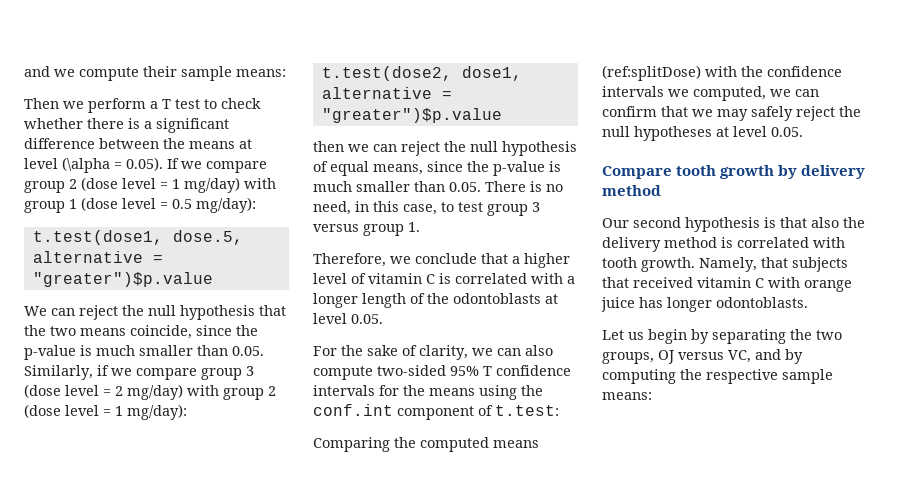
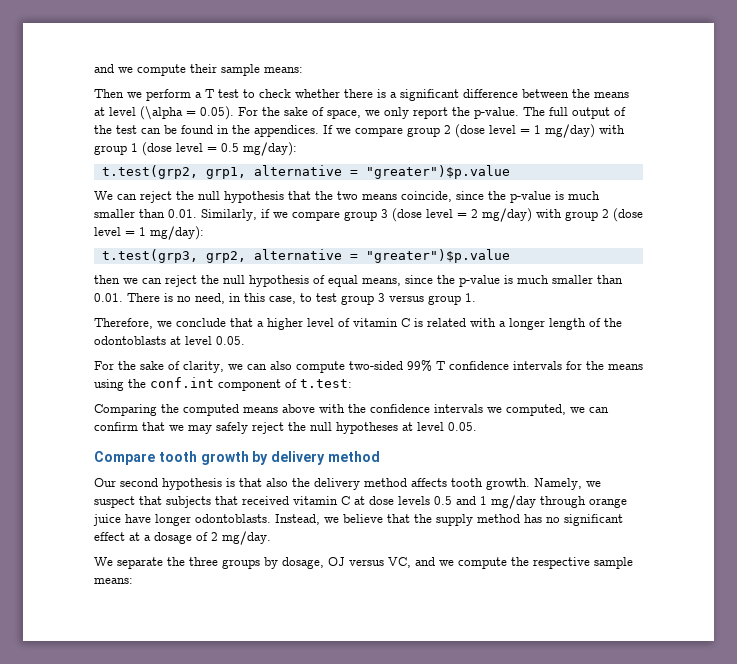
(163, 164) none -> [238,107,626,119] [94,125,319,137] For the sake of space, we only report the p-value. The full output of the test can be found in the appendices.
[32,230,243,245] t.test(dose1, dose.5, -> [101,165,246,179] t.test(grp2, grp1,
[232,346,264,356] 0.05. -> [168,209,197,218] 0.01.
[321,66,522,81] t.test(dose2, dose1, -> [101,249,246,263] t.test(grp3, grp2,
[449,182,481,192] 0.05. -> [94,293,123,302] 0.01.
[455,273,527,284] correlated -> [427,318,466,327] related
[450,366,479,376] 95% -> [407,360,432,372] 99%
[602,65,701,81] (ref:splitDose) -> [282,404,315,413] above
[721,237,845,248] is correlated with -> [411,478,447,487] affects
(757, 264) none -> [586,481,601,487] [94,496,135,508] we suspect
[768,277,800,288] with -> [354,495,586,509] at dose levels 0.5 and 1 mg/day through
[639,297,663,308] has -> [125,514,151,523] have
[602,329,842,344] [602,352,654,364] // Let us begin by separating the two groups, -> [275,514,623,526] [94,531,271,545] [94,557,324,569] Instead, we believe that the supply method has no significant effect at a dosage of 2 mg/day. // We separate the three groups by dosage,
[785,349,803,364] [602,369,676,384] by computing -> [439,557,507,569] we compute

